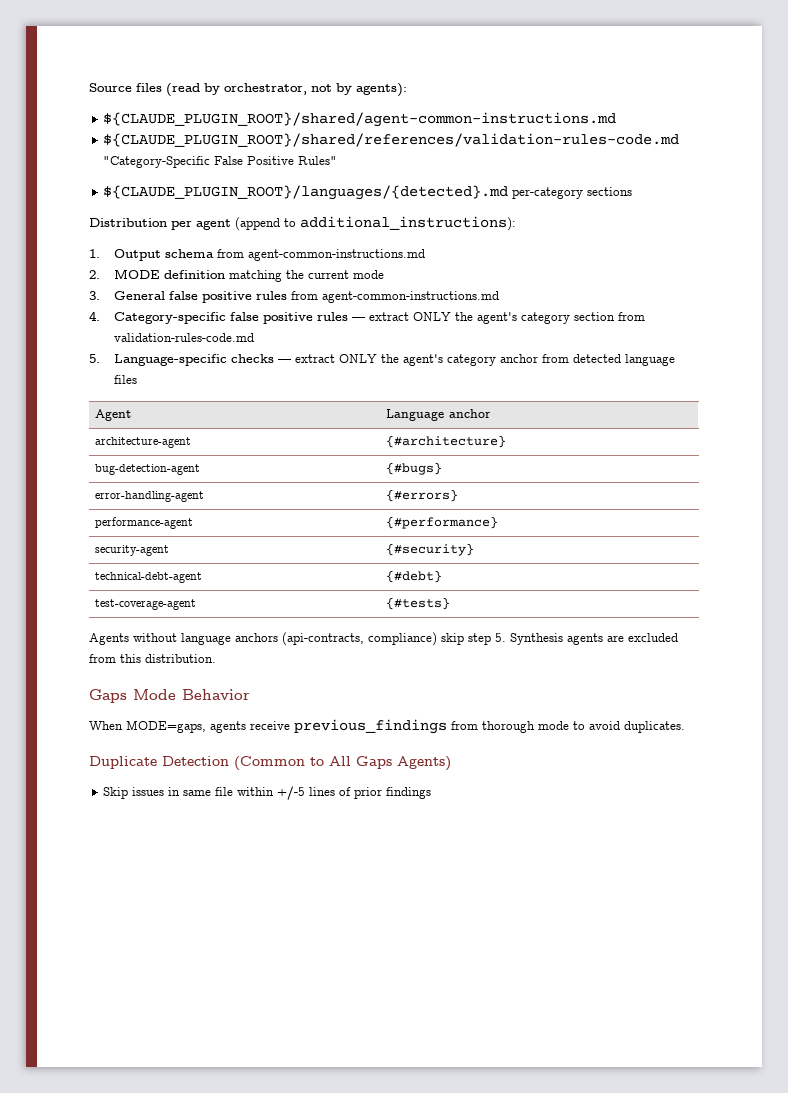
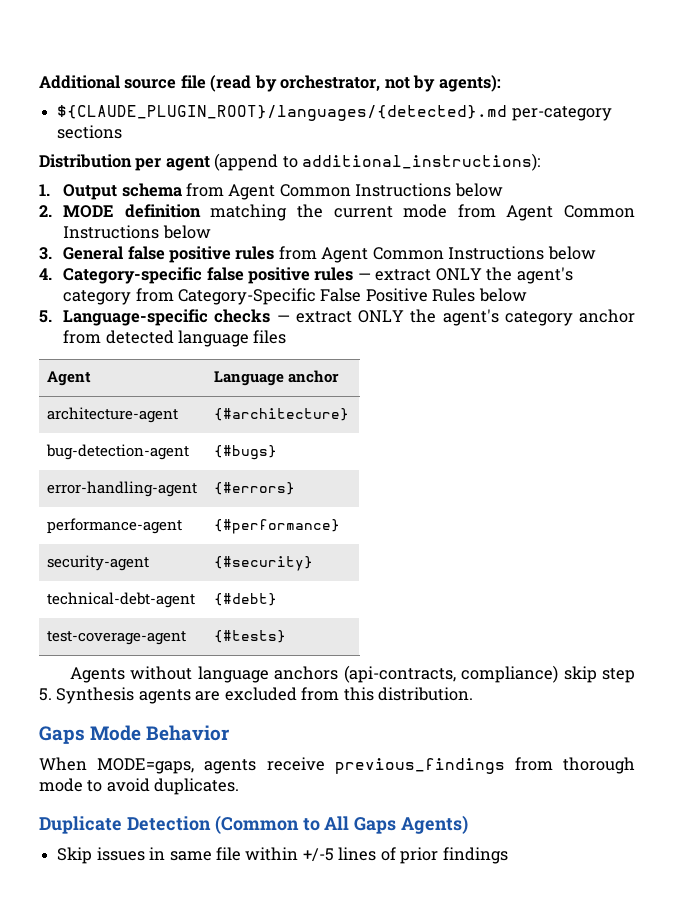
[89,83,162,92] Source files -> [39,75,206,89] Additional source file
[103,112,617,127] [103,133,680,147] [103,156,338,168] // ${CLAUDE_PLUGIN_ROOT}/shared/agent-common-instructions.md // ${CLAUDE_PLUGIN_ROOT}/shared/references/validation-rules-code.md "Category-Specific False Positive Rules" -> (501, 83) none
[247,249,425,261] agent-common-instructions.md -> [228,183,503,200] Agent Common Instructions below
(384, 274) none -> [457,204,635,221] [63,225,211,239] from Agent Common Instructions below
[321,291,499,303] agent-common-instructions.md -> [321,246,596,263] Agent Common Instructions below
[573,312,645,321] [113,333,254,342] section from validation-rules-code.md -> [135,288,527,305] from Category-Specific False Positive Rules below

